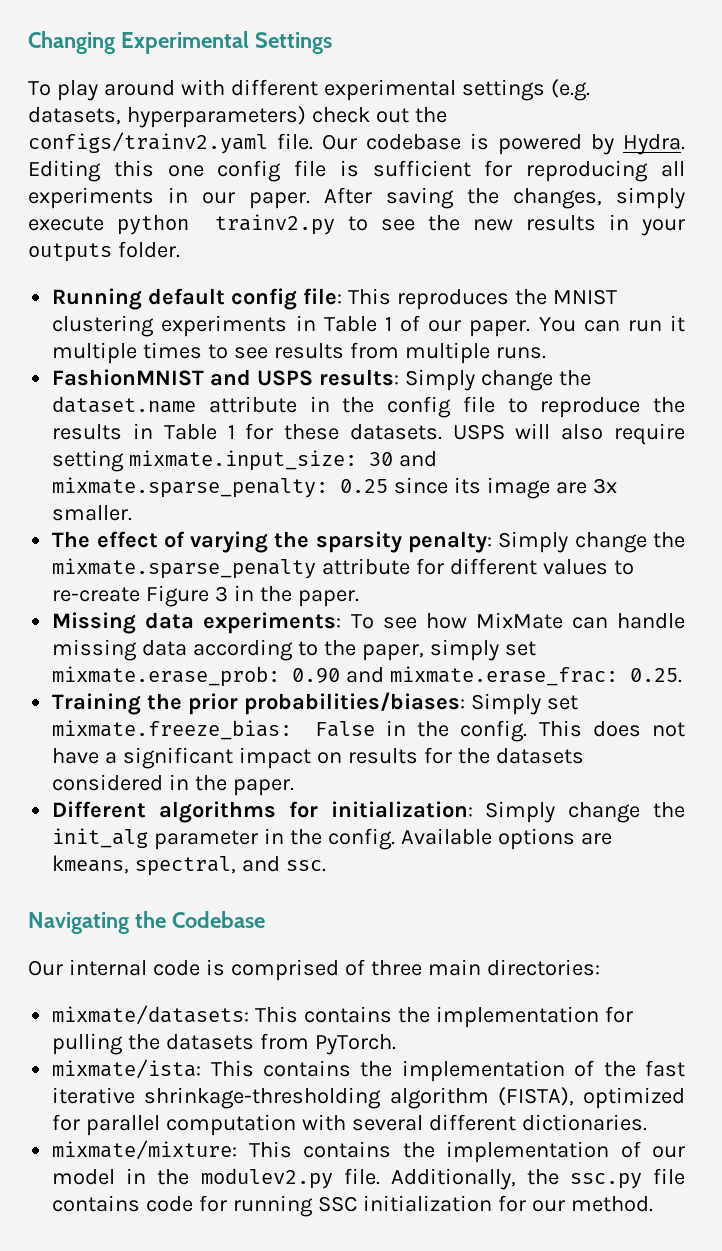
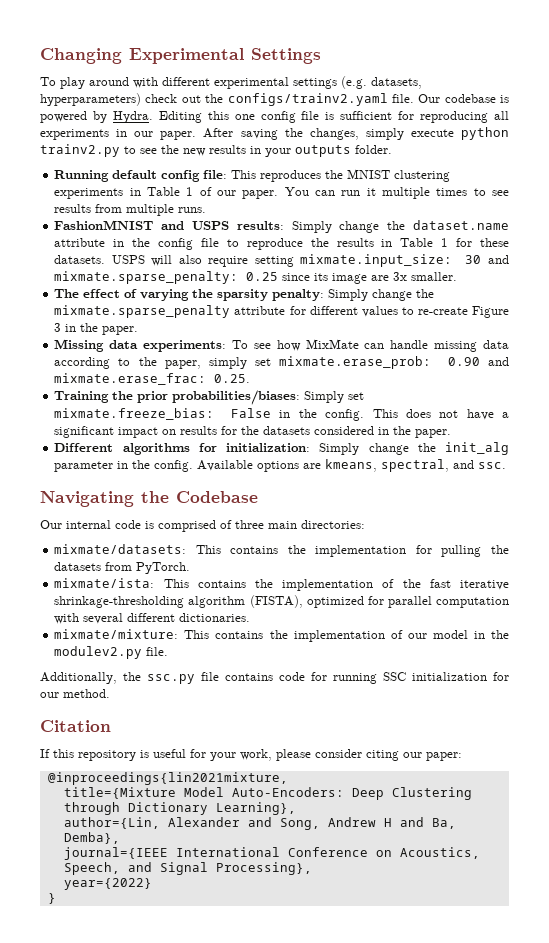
(380, 1176) none -> (169, 651) //
(653, 1204) none -> [40,720,111,732] [40,749,462,761] [47,772,288,785] [63,787,472,800] [63,802,296,815] [63,817,456,830] [63,832,120,844] [63,847,480,860] [63,862,312,875] [63,878,152,890] [47,893,56,904] // Citation // If this repository is useful for your work, please consider citing our paper: // @inproceedings{lin2021mixture, // title={Mixture Model Auto-Encoders: Deep Clustering through Dictionary Learning}, // author={Lin, Alexander and Song, Andrew H and Ba, Demba}, // journal={IEEE International Conference on Acoustics, Speech, and Signal Processing}, // year={2022} // }

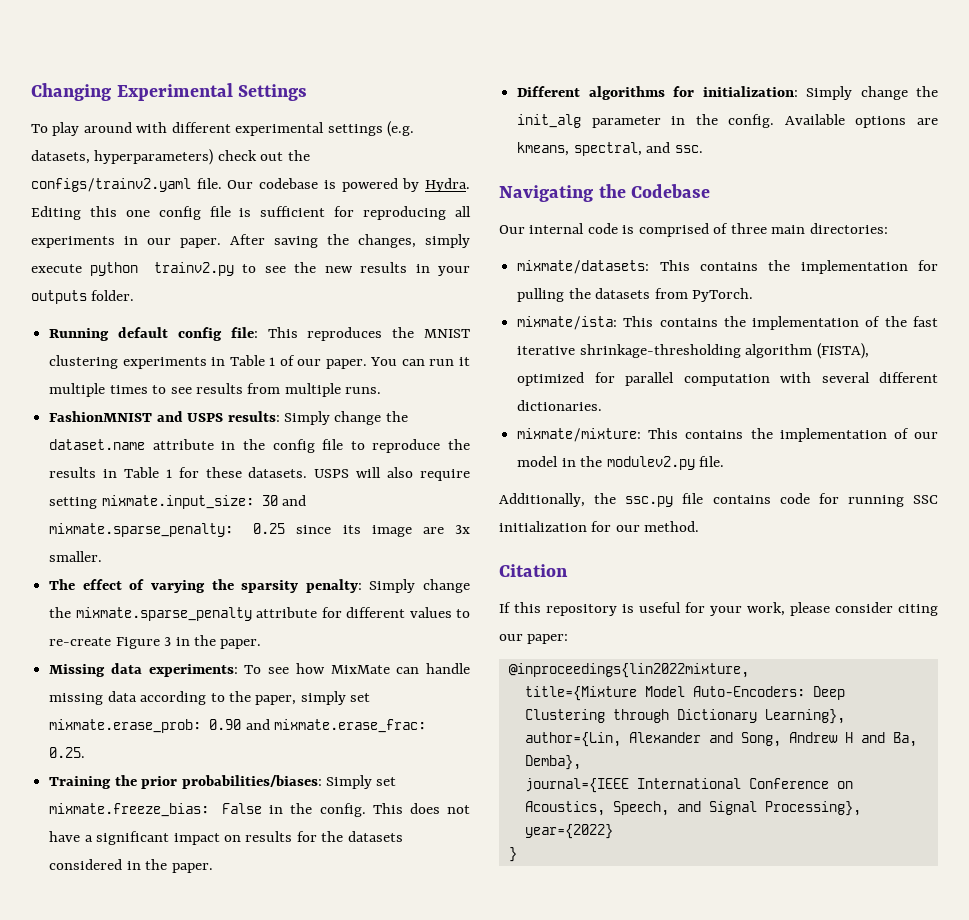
[47,772,288,785] @inproceedings{lin2021mixture, -> [508,663,749,678] @inproceedings{lin2022mixture,

